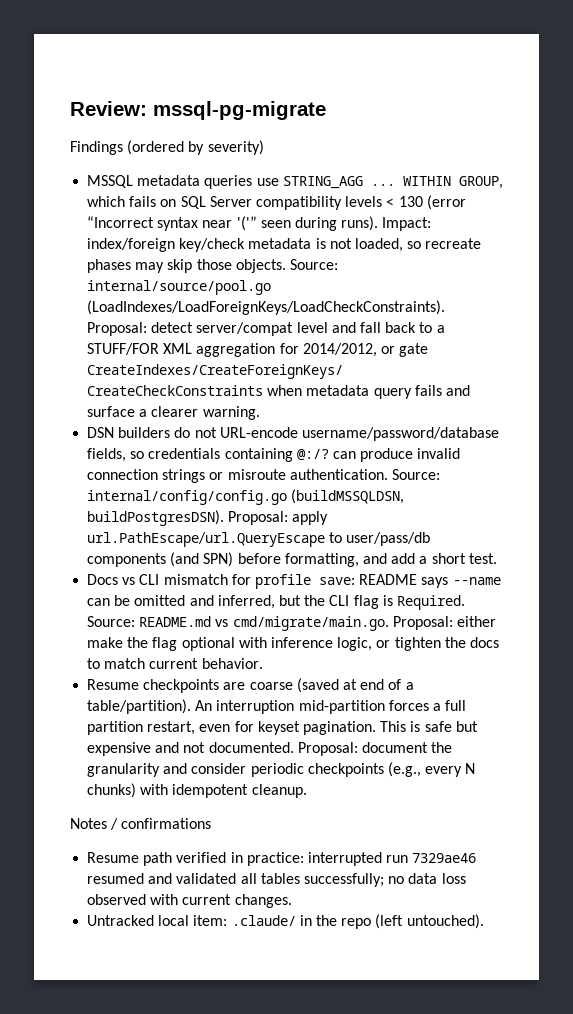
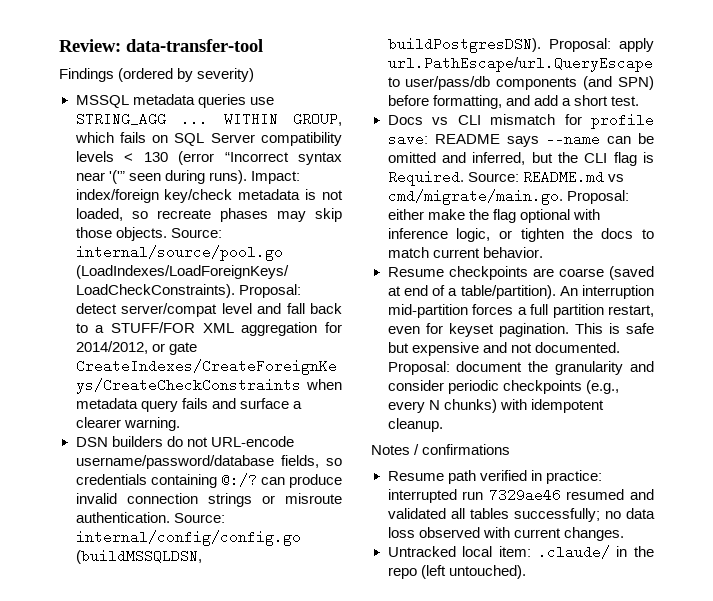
[153,101,326,120] mssql-pg-migrate -> [126,39,263,52] data-transfer-tool

